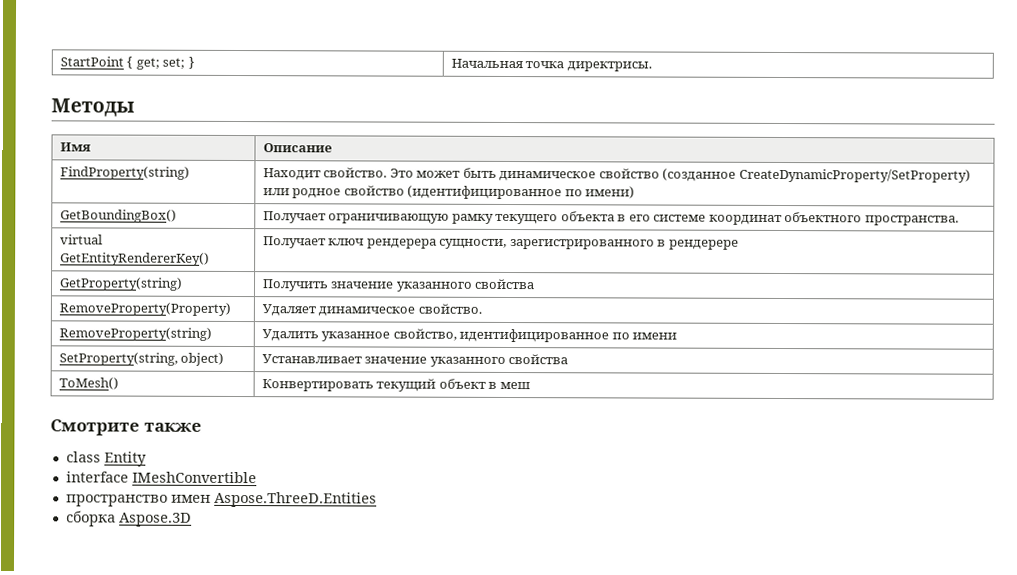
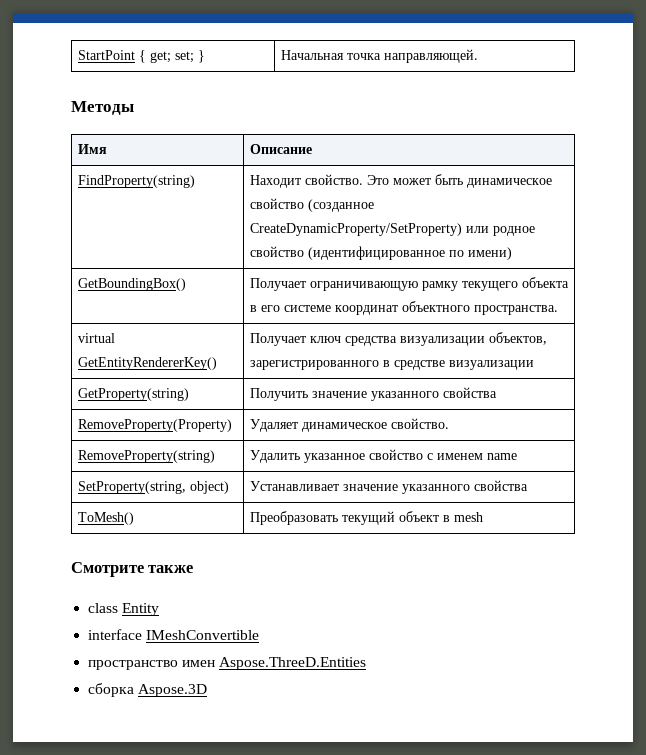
[566,61,652,72] директрисы. -> [383,49,478,63] направляющей.
[366,238,739,250] рендерера сущности, зарегистрированного в рендерере -> [344,332,547,346] [249,360,534,370] средства визуализации объектов, зарегистрированного в средстве визуализации
[392,328,678,343] свойство, идентифицированное по имени -> [368,449,517,460] свойство с именем name
[261,379,374,392] Конвертировать -> [249,511,338,525] Преобразовать
[499,381,530,390] меш -> [453,512,483,522] mesh

